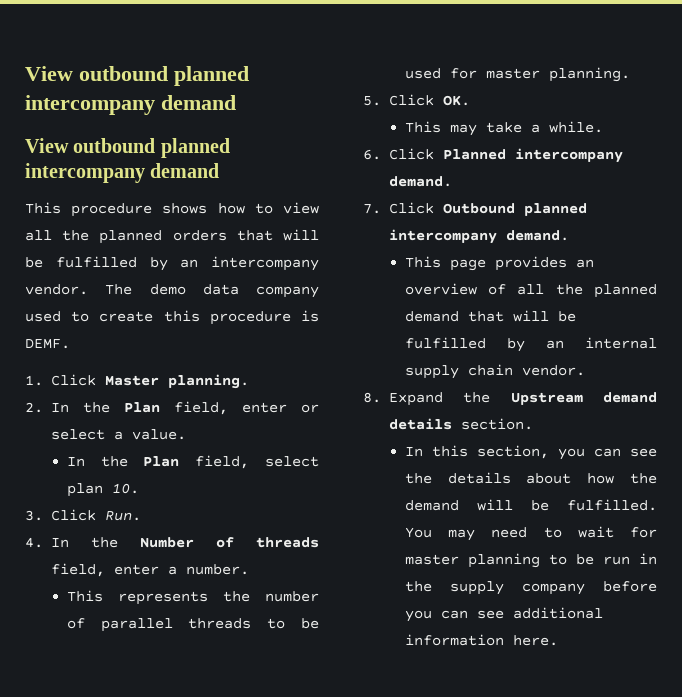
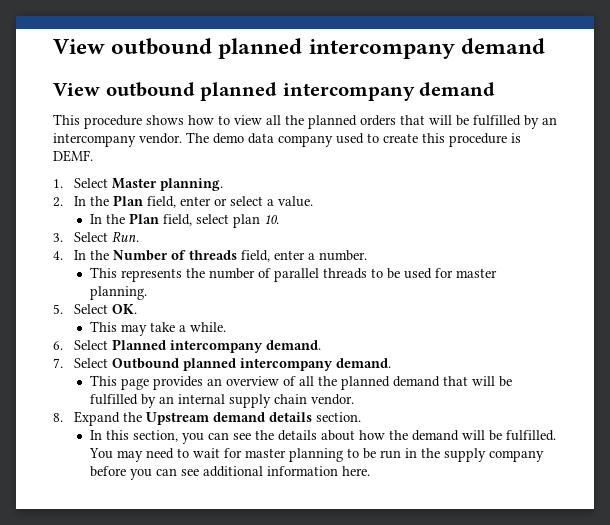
[50,374,96,386] Click -> [74,178,109,188] Select
[50,509,96,521] Click -> [74,232,109,242] Select
[388,94,434,106] Click -> [74,304,109,314] Select
[388,148,434,160] Click -> [74,340,109,350] Select
[388,202,434,214] Click -> [74,358,109,368] Select

